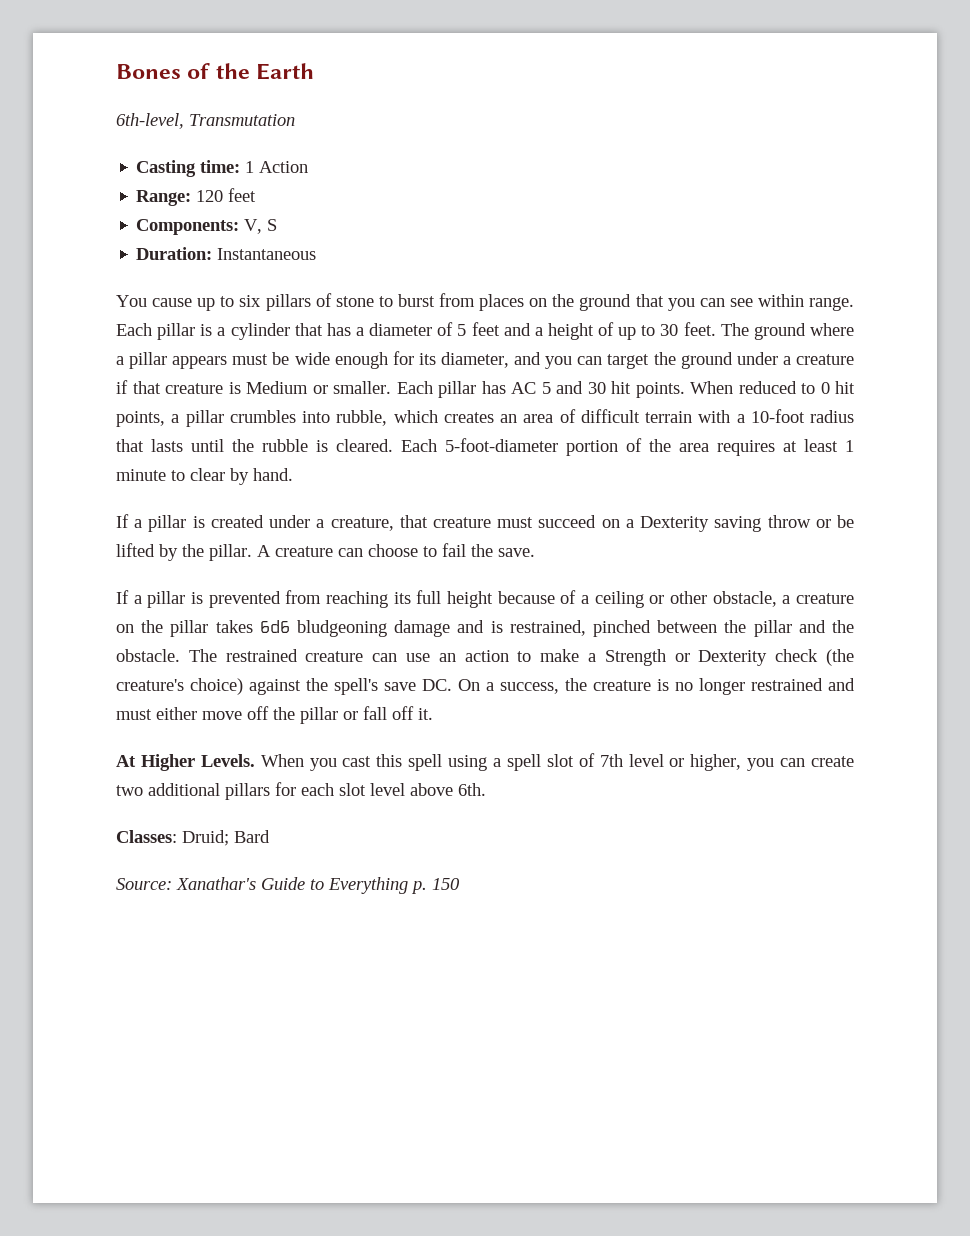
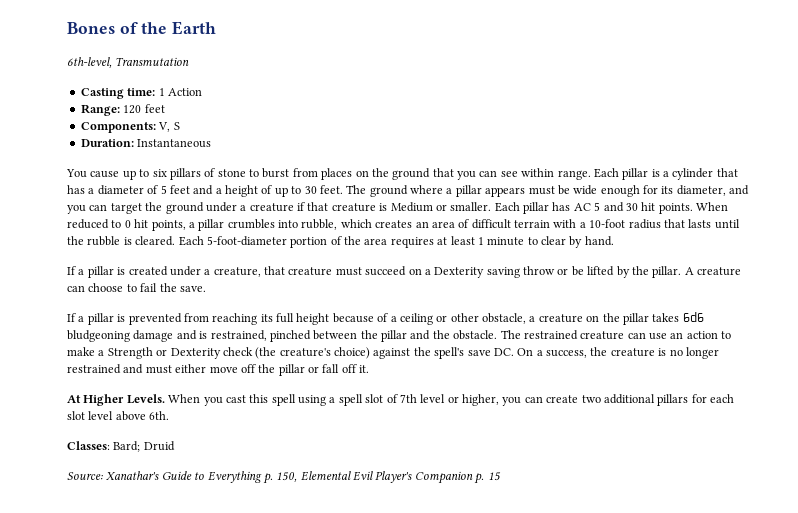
[182,830,270,846] Druid; Bard -> [113,441,175,452] Bard; Druid
[432,878,460,890] 150 -> [276,471,501,484] 150, Elemental Evil Player's Companion p. 15

